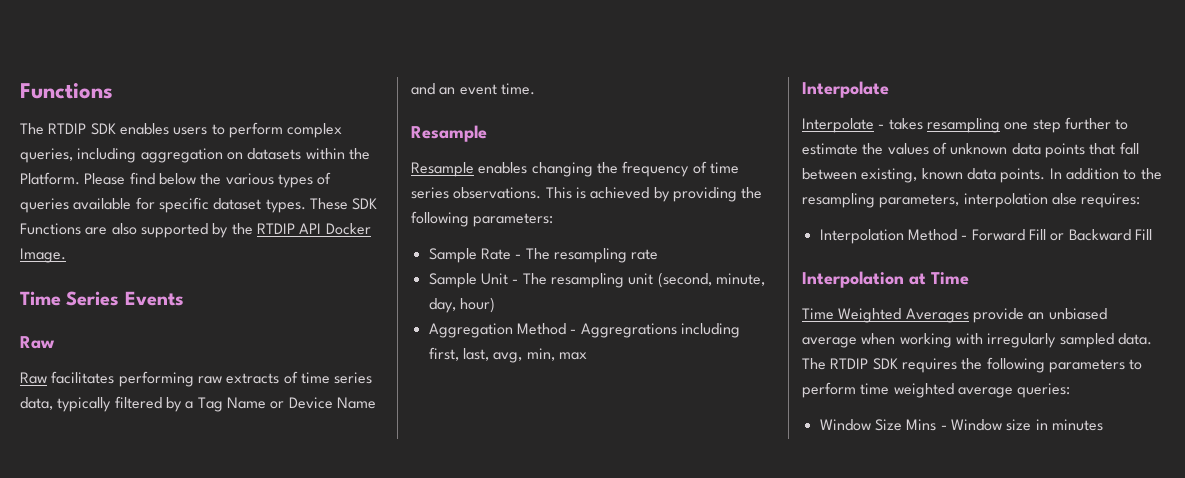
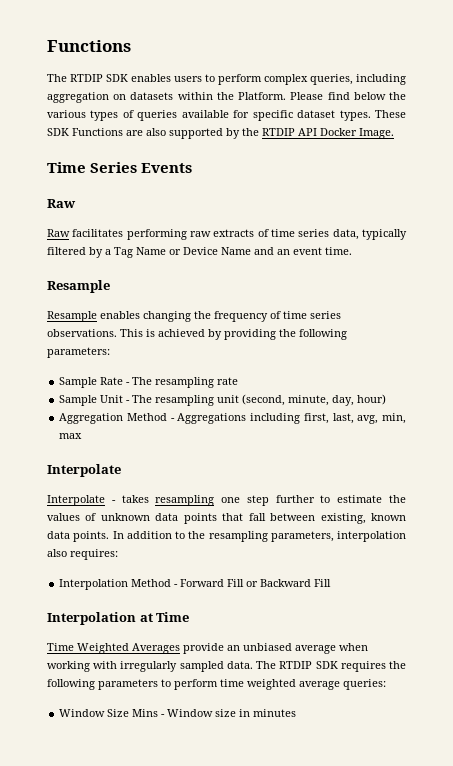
[580,323,677,338] Aggregrations -> [177,413,247,424] Aggregations
[1051,193,1077,205] alse -> [47,549,67,557] also

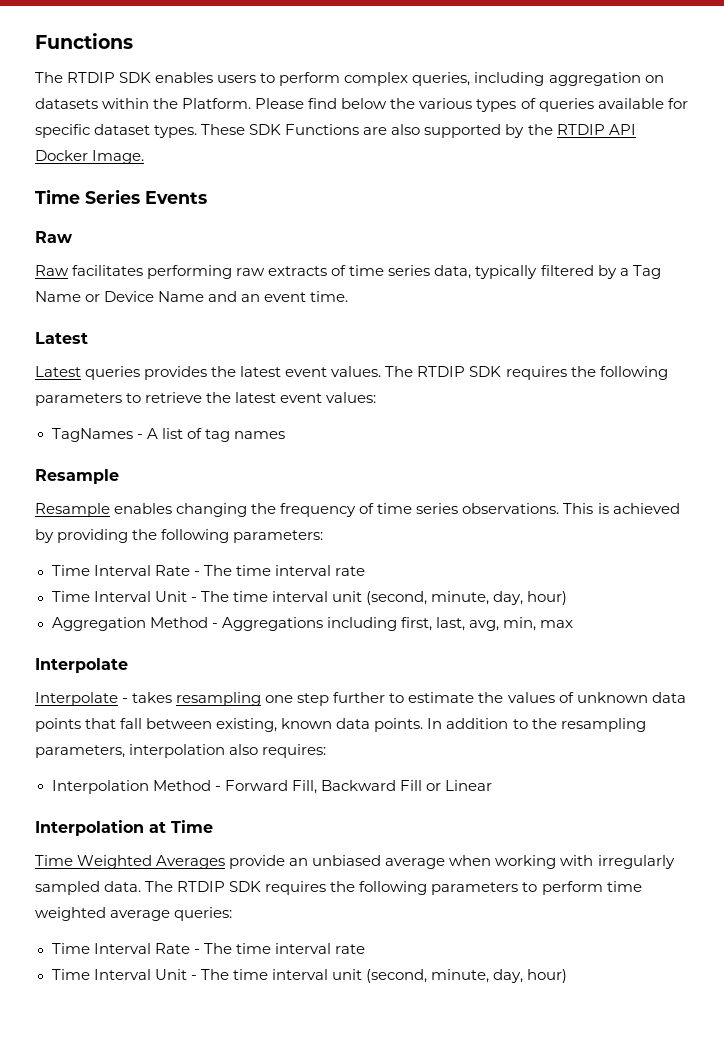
(352, 251) none -> [35,332,88,344] [35,366,668,380] [35,392,377,406] [51,428,285,442] // Latest // Latest queries provides the latest event values. The RTDIP SDK requires the following parameters to retrieve the latest event values: // TagNames - A list of tag names
[59,377,239,388] [59,395,215,406] Sample Rate - The resampling rate // Sample Unit - The resampling -> [51,565,365,576] [51,591,328,602] Time Interval Rate - The time interval rate // Time Interval Unit - The time interval
[227,579,332,587] Fill or Backward Fill -> [291,780,492,794] Fill, Backward Fill or Linear
[59,709,297,717] Window Size Mins - Window size in minutes -> [51,943,365,954] [51,969,568,983] Time Interval Rate - The time interval rate // Time Interval Unit - The time interval unit (second, minute, day, hour)

